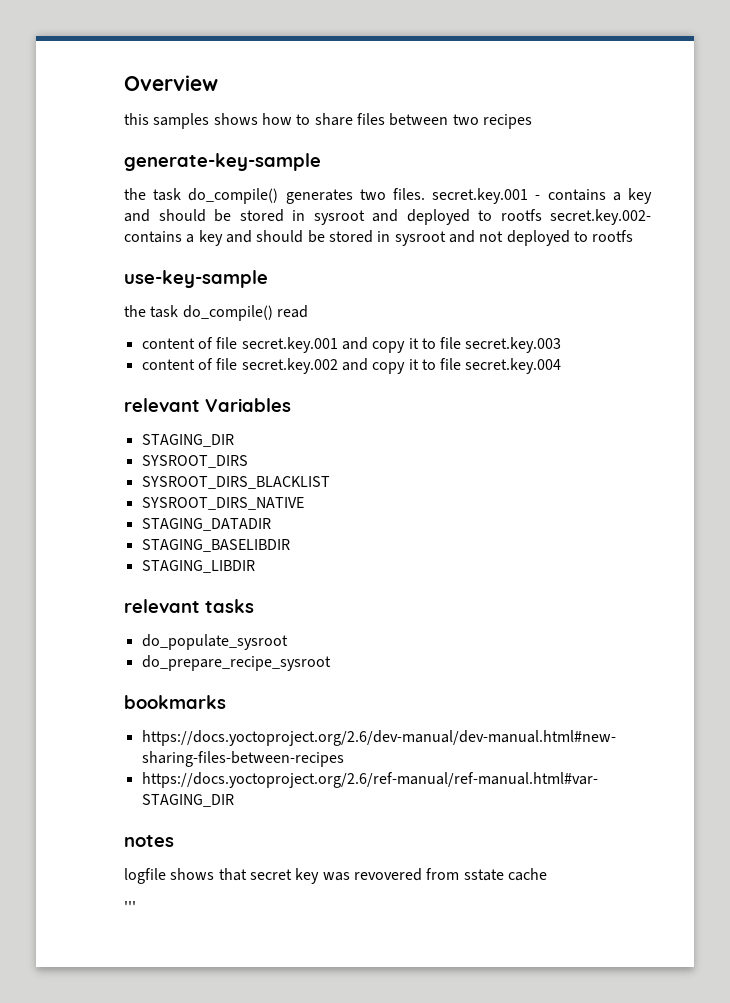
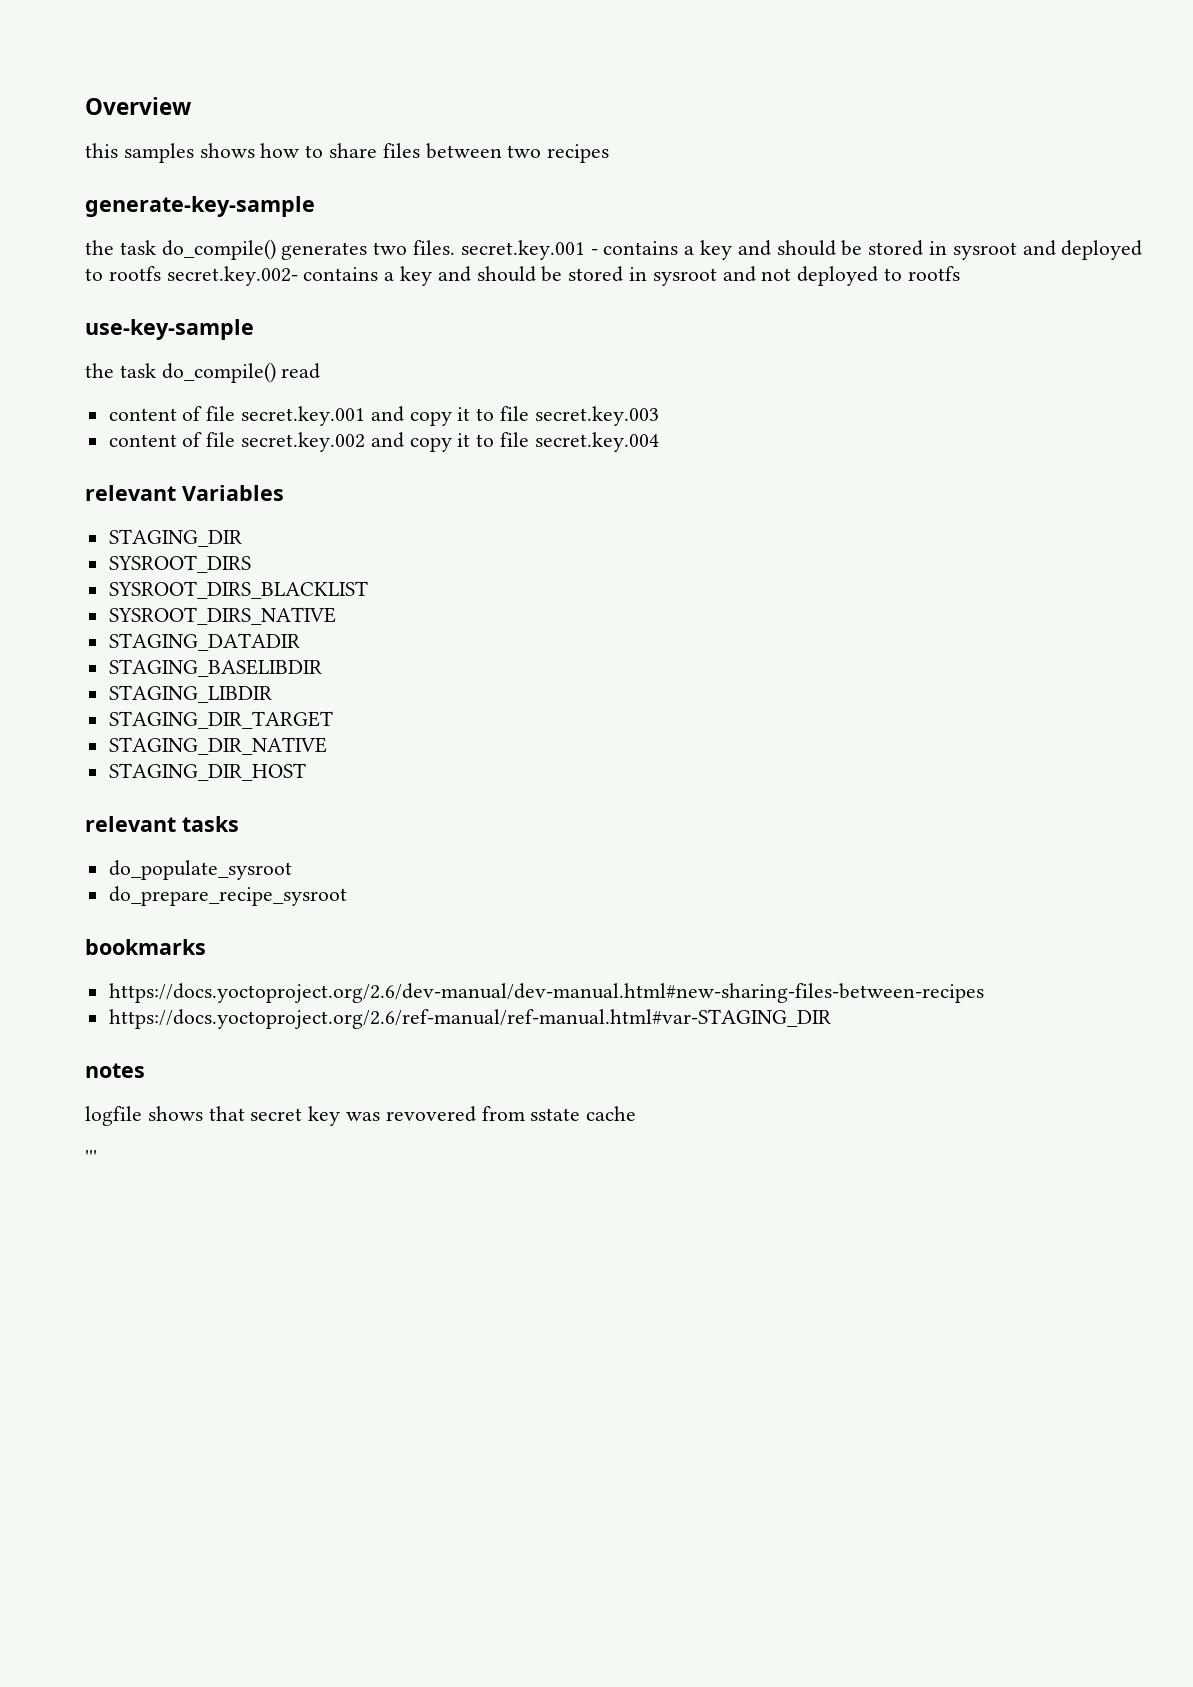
(255, 566) none -> [108,711,333,729] [108,737,327,755] [108,763,306,781] // STAGING_DIR_TARGET // STAGING_DIR_NATIVE // STAGING_DIR_HOST

